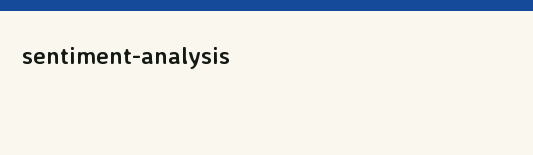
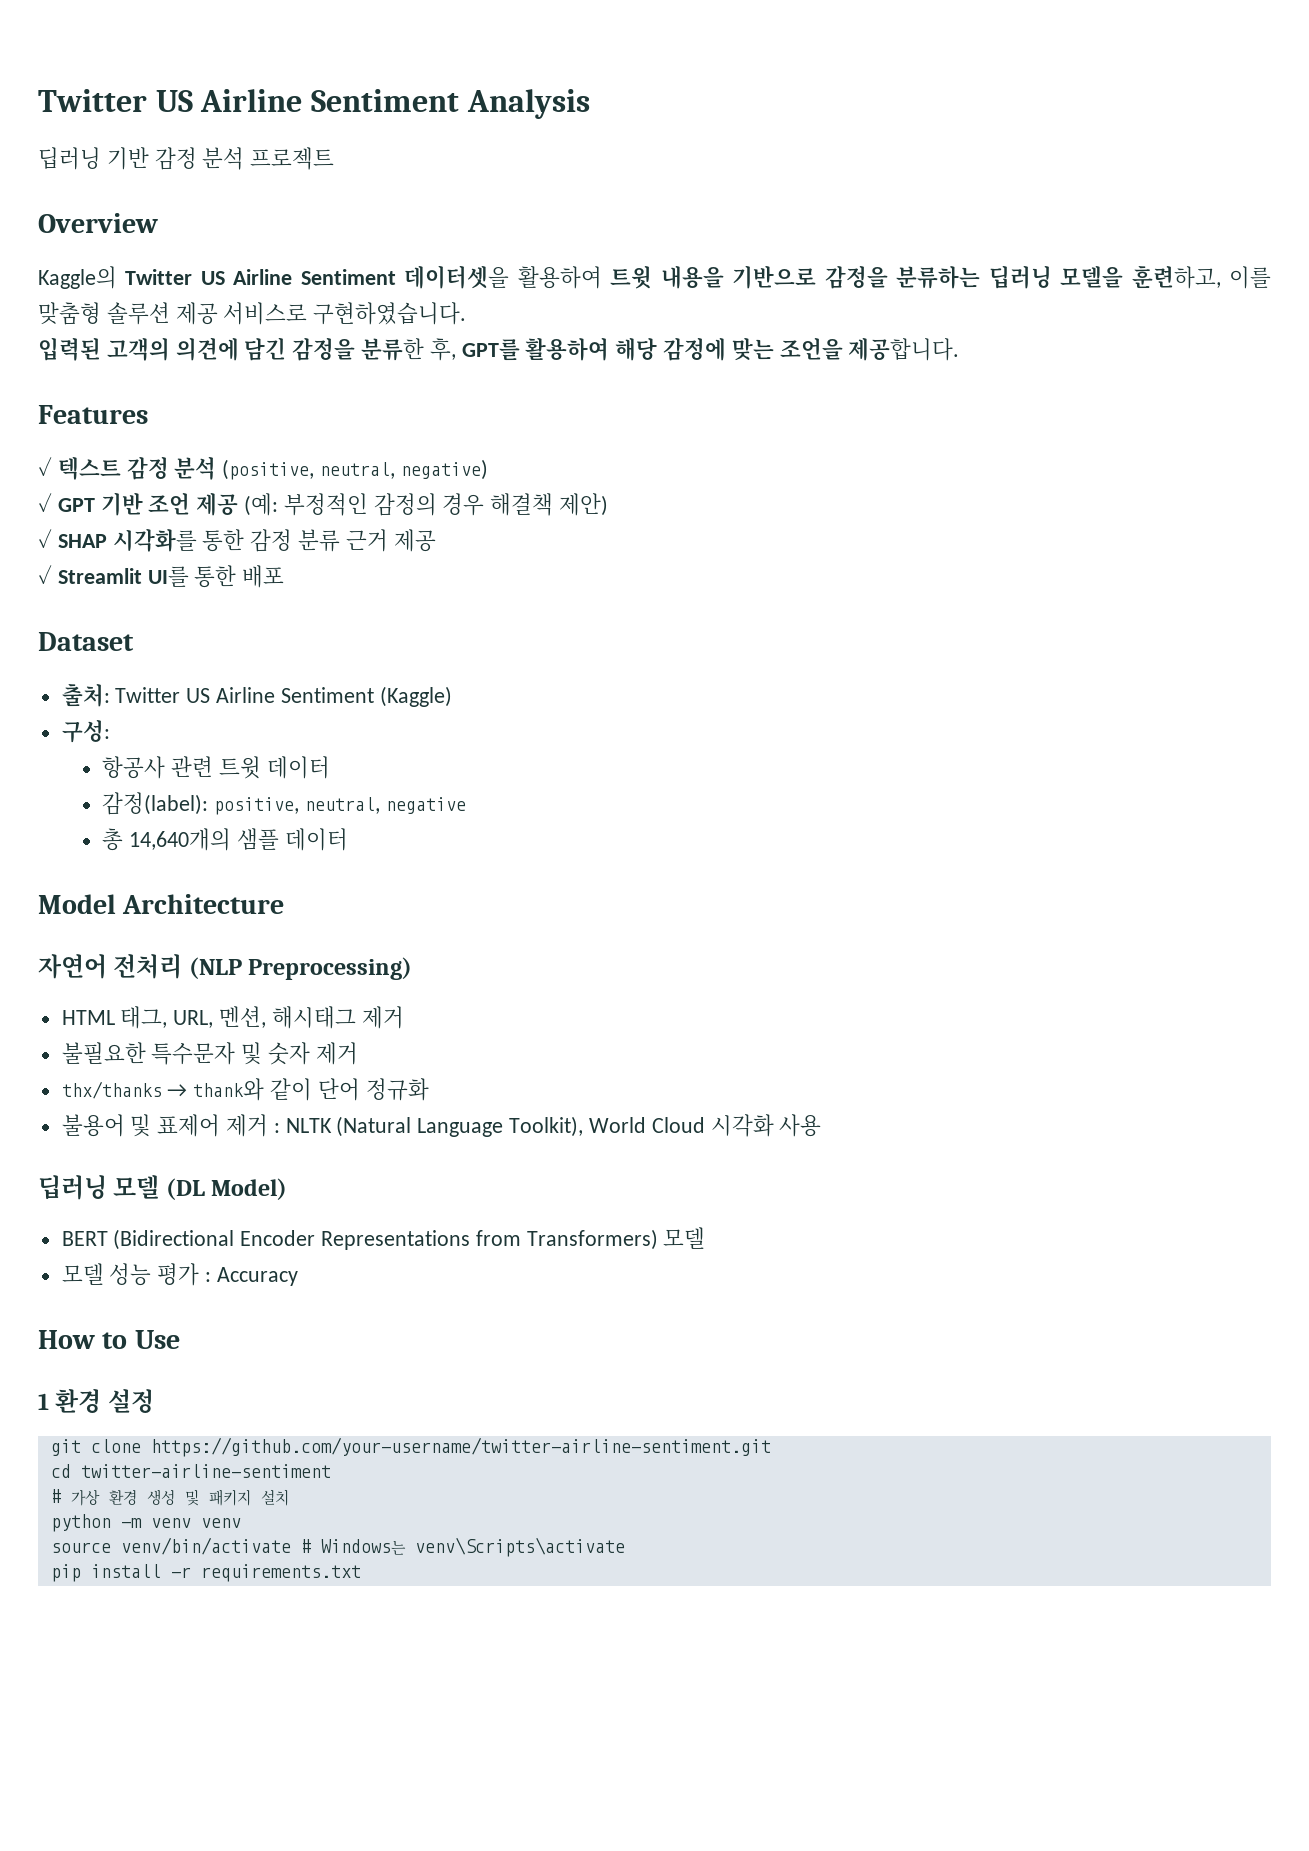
[22,47,230,69] sentiment-analysis -> [38,89,590,119] [38,147,335,170] [38,213,158,233] [38,265,1272,289] [38,302,467,325] [38,337,960,361] [38,405,148,424] [38,457,488,480] [38,492,609,516] [38,529,436,552] [38,565,285,588] [38,632,134,651] [61,684,452,707] [61,720,110,743] [102,756,330,779] [102,792,466,815] [102,828,348,851] [38,894,285,914] [38,954,413,980] [61,1006,404,1029] [61,1042,358,1065] [61,1078,429,1101] [61,1114,822,1137] [38,1175,288,1200] [61,1227,706,1250] [61,1263,298,1286] [38,1330,180,1349] [38,1389,154,1413] [50,1437,771,1457] [50,1464,331,1478] [50,1489,289,1506] [50,1514,241,1532] [50,1537,625,1557] [50,1564,361,1582] Twitter US Airline Sentiment Analysis // 딥러닝 기반 감정 분석 프로젝트 // Overview // Kaggle의 Twitter US Airline Sentiment 데이터셋을 활용하여 트윗 내용을 기반으로 감정을 분류하는 딥러닝 모델을 훈련하고, 이를 맞춤형 솔루션 제공 서비스로 구현하였습니다. // 입력된 고객의 의견에 담긴 감정을 분류한 후, GPT를 활용하여 해당 감정에 맞는 조언을 제공합니다. // Features // ✓ 텍스트 감정 분석 (positive, neutral, negative) // ✓ GPT 기반 조언 제공 (예: 부정적인 감정의 경우 해결책 제안) // ✓ SHAP 시각화를 통한 감정 분류 근거 제공 // ✓ Streamlit UI를 통한 배포 // Dataset // 출처: Twitter US Airline Sentiment (Kaggle) // 구성: // 항공사 관련 트윗 데이터 // 감정(label): positive, neutral, negative // 총 14,640개의 샘플 데이터 // Model Architecture // 자연어 전처리 (NLP Preprocessing) // HTML 태그, URL, 멘션, 해시태그 제거 // 불필요한 특수문자 및 숫자 제거 // thx/thanks → thank와 같이 단어 정규화 // 불용어 및 표제어 제거 : NLTK (Natural Language Toolkit), World Cloud 시각화 사용 // 딥러닝 모델 (DL Model) // BERT (Bidirectional Encoder Representations from Transformers) 모델 // 모델 성능 평가 : Accuracy // How to Use // 1 환경 설정 // git clone https://github.com/your-username/twitter-airline-sentiment.git // cd twitter-airline-sentiment // # 가상 환경 생성 및 패키지 설치 // python -m venv venv // source venv/bin/activate # Windows는 venv\Scripts\activate // pip install -r requirements.txt

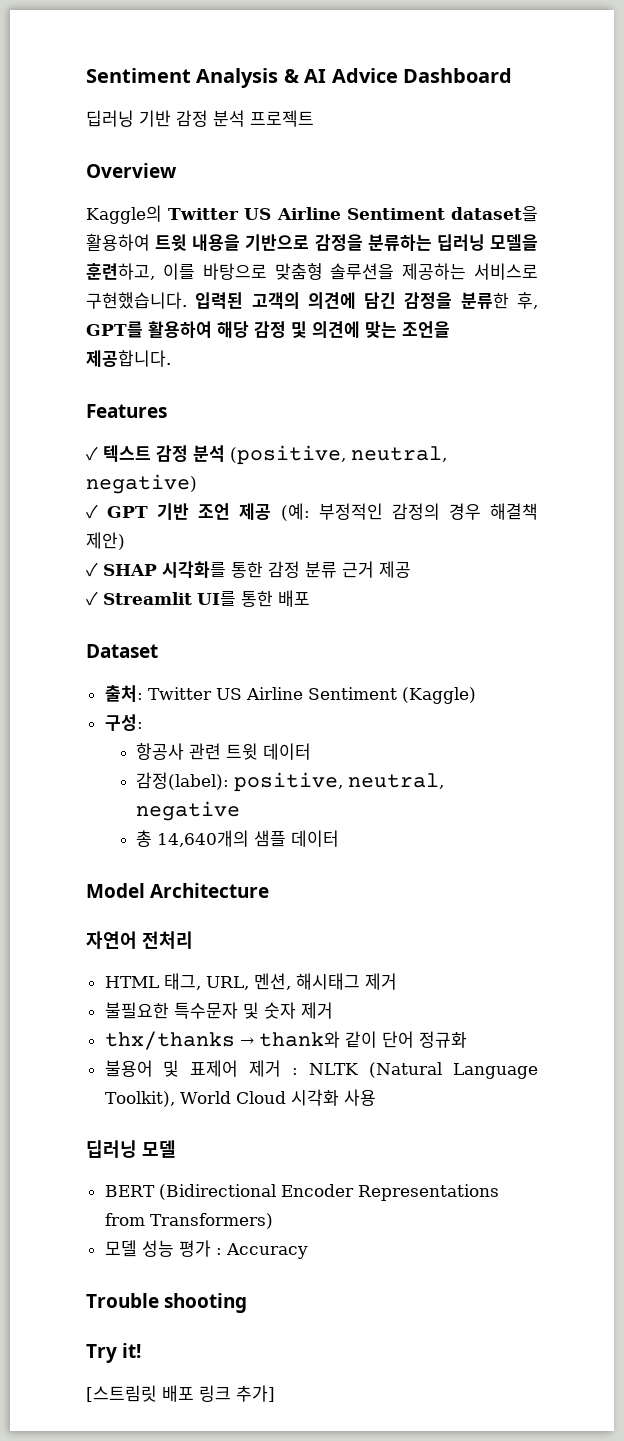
[38,89,303,112] Twitter US Airline -> (86, 75) none
(590, 104) none -> [283,68,512,83] & AI Advice Dashboard
[404,265,510,289] 데이터셋을 -> [451,205,538,222] dataset을
[38,302,467,325] 맞춤형 솔루션 제공 서비스로 구현하였습니다. // -> [202,263,538,280] [86,292,187,309] 바탕으로 맞춤형 솔루션을 제공하는 서비스로 구현했습니다.
[663,338,727,361] 감정에 -> [254,321,360,338] 감정 및 의견에
[188,957,413,980] (NLP Preprocessing) -> (193, 940) none
[165,1178,288,1200] (DL Model) -> (176, 1149) none
[663,1227,706,1249] 모델 -> (273, 1221) none
[38,1330,180,1349] [38,1389,154,1413] [50,1437,771,1457] [50,1464,331,1478] [50,1489,289,1506] [50,1514,241,1532] [50,1537,625,1557] [50,1564,361,1582] How to Use // 1 환경 설정 // git clone https://github.com/your-username/twitter-airline-sentiment.git // cd twitter-airline-sentiment // # 가상 환경 생성 및 패키지 설치 // python -m venv venv // source venv/bin/activate # Windows는 venv\Scripts\activate // pip install -r requirements.txt -> [86,1293,248,1313] [86,1343,142,1363] [86,1385,275,1402] Trouble shooting // Try it! // [스트림릿 배포 링크 추가]

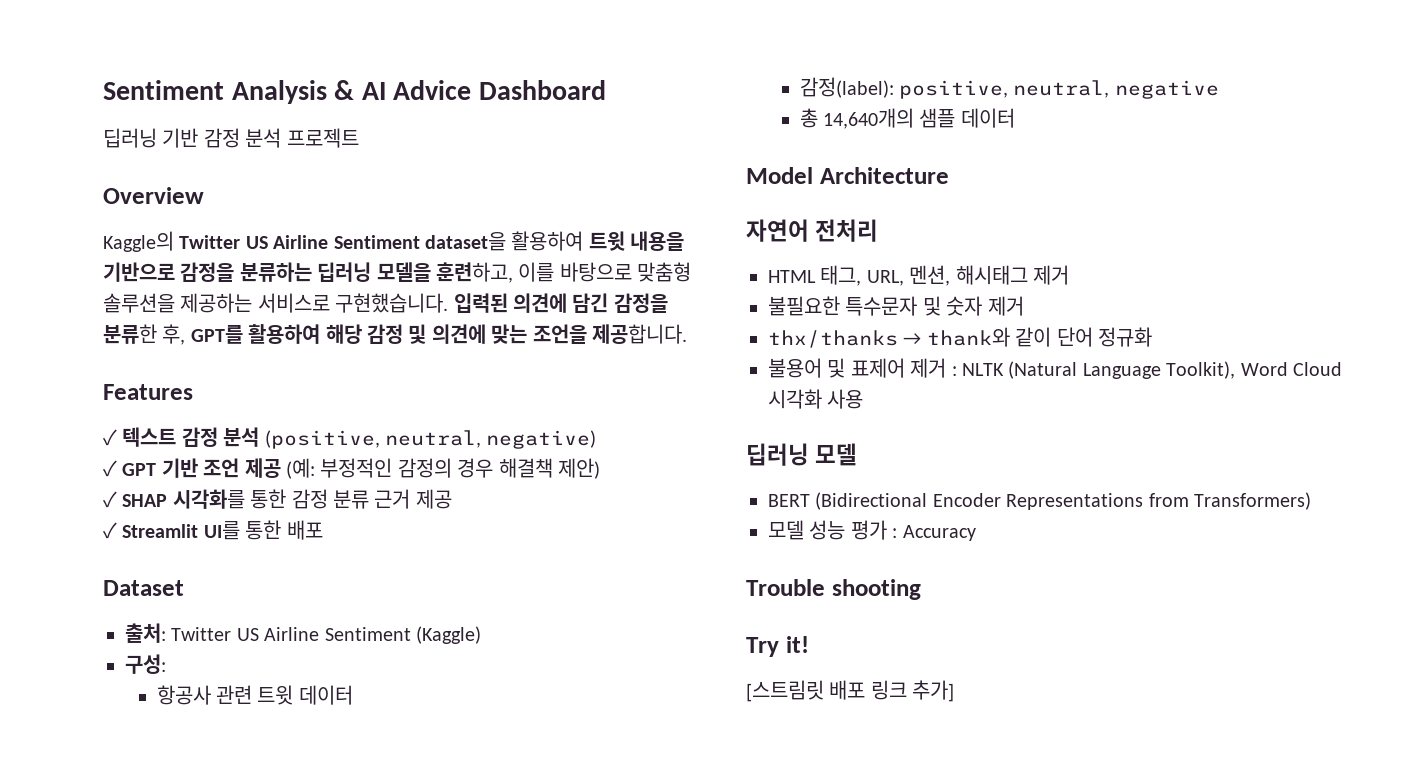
[251,292,300,309] 고객의 -> (508, 303) none
[179,1091,231,1104] World -> [1240,362,1288,376] Word

